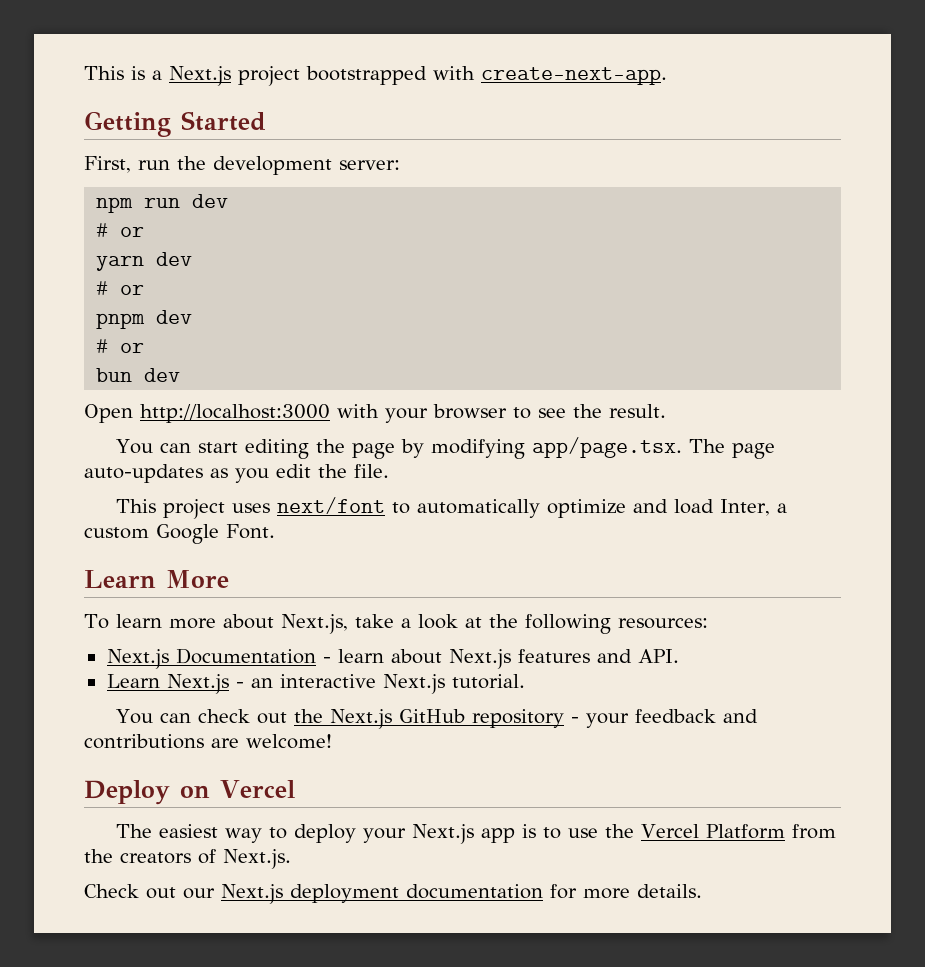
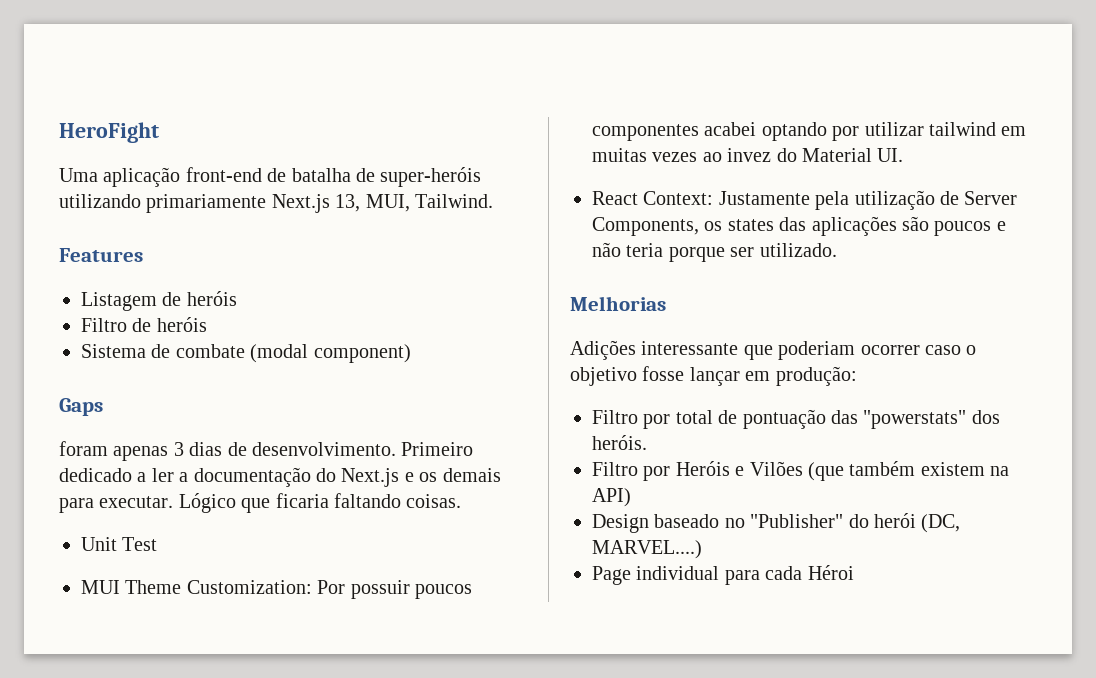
[84,66,667,86] [84,111,266,137] [84,156,400,175] [96,194,229,213] [96,223,145,237] [96,252,193,271] [96,281,145,295] [96,310,193,329] [96,339,145,353] [96,368,181,382] [84,404,666,423] [116,437,776,459] [84,464,389,483] [116,497,788,519] [84,524,275,544] [84,570,229,588] [84,614,708,634] [106,648,679,669] [106,674,525,694] [116,709,759,729] [84,734,332,749] [84,780,295,805] [116,824,837,844] [84,849,291,869] [84,884,702,904] This is a Next.js project bootstrapped with create-next-app. // Getting Started // First, run the development server: // npm run dev // # or // yarn dev // # or // pnpm dev // # or // bun dev // Open http://localhost:3000 with your browser to see the result. // You can start editing the page by modifying app/page.tsx. The page auto-updates as you edit the file. // This project uses next/font to automatically optimize and load Inter, a custom Google Font. // Learn More // To learn more about Next.js, take a look at the following resources: // Next.js Documentation - learn about Next.js features and API. // Learn Next.js - an interactive Next.js tutorial. // You can check out the Next.js GitHub repository - your feedback and contributions are welcome! // Deploy on Vercel // The easiest way to deploy your Next.js app is to use the Vercel Platform from the creators of Next.js. // Check out our Next.js deployment documentation for more details. -> [59,122,159,143] [59,167,482,187] [59,194,493,213] [59,248,143,262] [81,291,237,311] [81,317,207,332] [81,344,411,363] [59,398,103,416] [59,441,474,461] [59,467,501,487] [59,493,462,513] [81,537,158,551] [81,580,472,599] [592,122,1027,141] [592,148,904,162] [592,190,1018,210] [592,216,1006,236] [592,242,837,262] [570,296,666,311] [570,340,977,360] [570,366,857,386] [592,409,1000,429] [592,435,647,450] [592,461,1010,481] [592,488,631,507] [592,513,961,533] [592,540,702,559] [592,565,854,585] HeroFight // Uma aplicação front-end de batalha de super-heróis utilizando primariamente Next.js 13, MUI, Tailwind. // Features // Listagem de heróis // Filtro de heróis // Sistema de combate (modal component) // Gaps // foram apenas 3 dias de desenvolvimento. Primeiro dedicado a ler a documentação do Next.js e os demais para executar. Lógico que ficaria faltando coisas. // Unit Test // MUI Theme Customization: Por possuir poucos componentes acabei optando por utilizar tailwind em muitas vezes ao invez do Material UI. // React Context: Justamente pela utilização de Server Components, os states das aplicações são poucos e não teria porque ser utilizado. // Melhorias // Adições interessante que poderiam ocorrer caso o objetivo fosse lançar em produção: // Filtro por total de pontuação das "powerstats" dos heróis. // Filtro por Heróis e Vilões (que também existem na API) // Design baseado no "Publisher" do herói (DC, MARVEL....) // Page individual para cada Héroi

